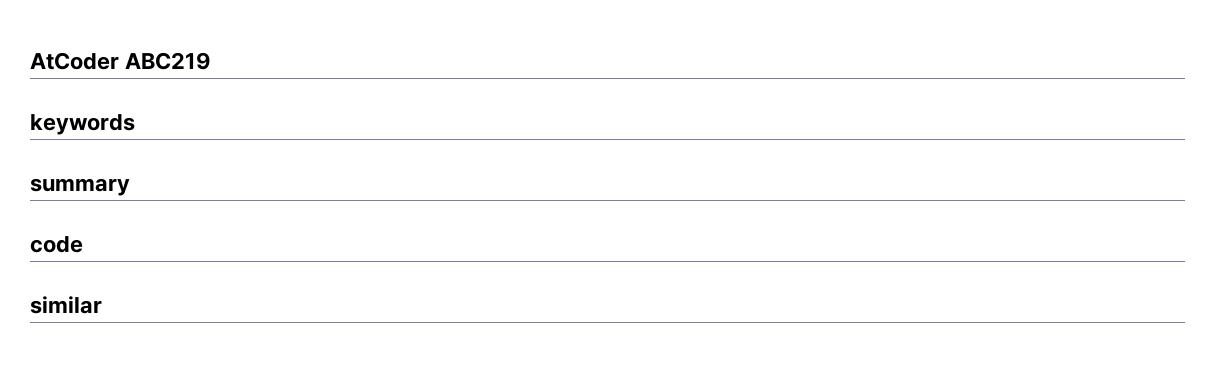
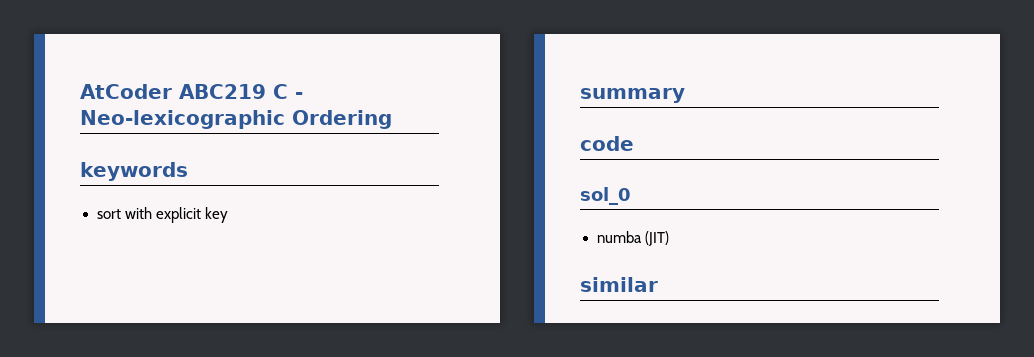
[30,114,135,135] // keywords -> [273,84,303,99] [80,110,392,129] [80,162,188,181] [96,207,228,223] C - Neo-lexicographic Ordering // keywords // sort with explicit key
(83, 244) none -> [580,187,631,205] [596,231,669,246] // sol_0 // numba (JIT)

